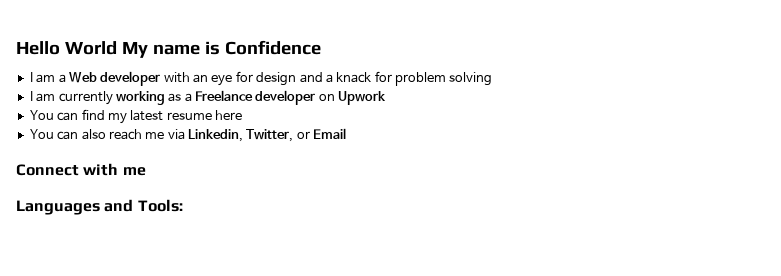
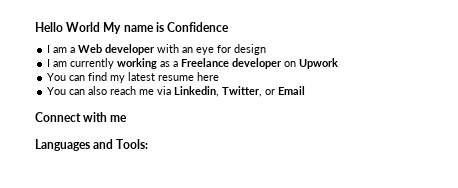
[299,71,493,86] and a knack for problem solving -> (267, 49) none

